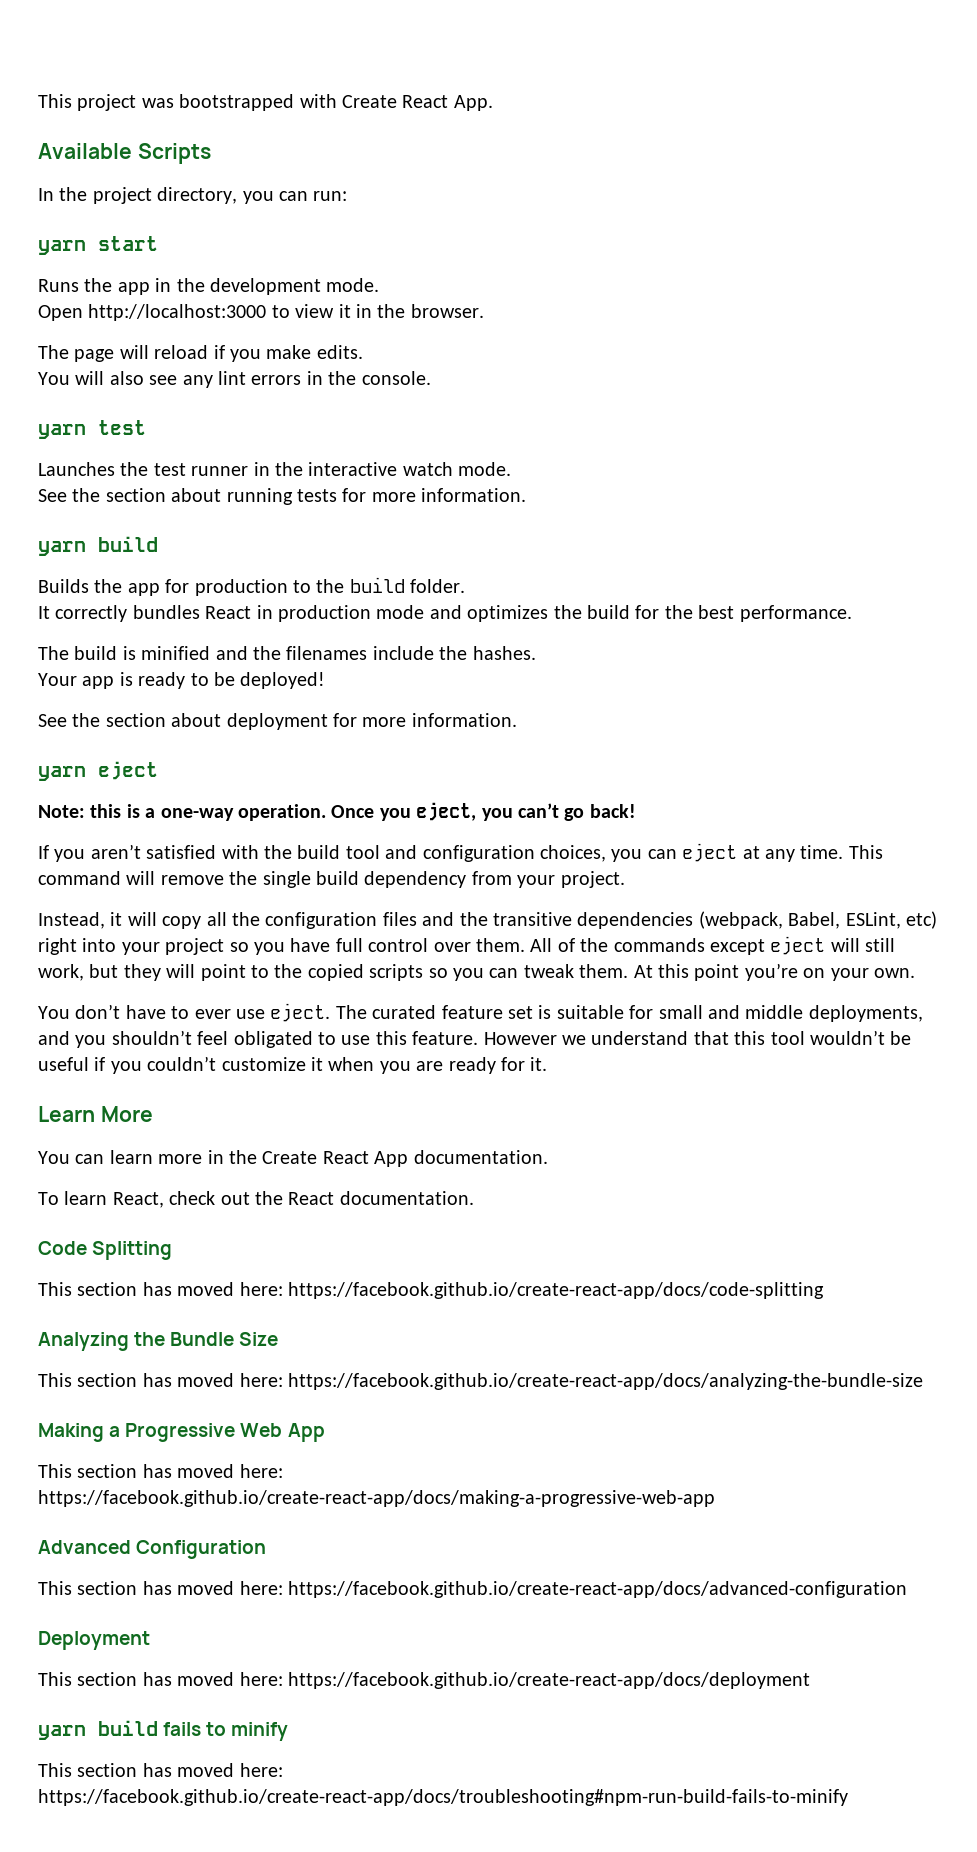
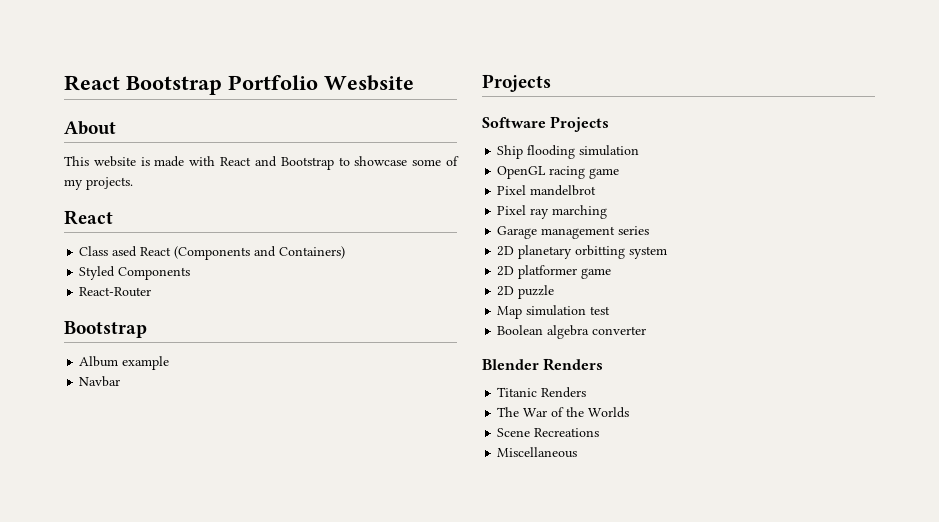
[38,94,493,111] [38,143,211,164] [38,187,348,204] [38,236,158,255] [38,278,380,295] [38,304,484,321] [38,345,363,362] [38,371,431,388] [38,420,146,439] [38,462,512,476] [38,488,527,505] [38,536,158,556] [38,577,466,596] [38,605,852,622] [38,646,536,660] [38,672,326,689] [38,713,517,730] [38,761,158,781] [38,802,636,821] [38,843,883,862] [38,871,625,888] [38,911,937,929] [38,936,896,955] [38,963,915,981] [38,1003,923,1022] [38,1030,912,1048] [38,1056,548,1074] [38,1106,153,1122] [38,1150,548,1167] [38,1191,474,1208] [38,1241,173,1260] [38,1282,824,1299] [38,1332,279,1351] [38,1373,923,1390] [38,1423,325,1442] [38,1464,283,1478] [38,1490,715,1507] [38,1540,267,1559] [38,1581,907,1598] [38,1631,150,1650] [38,1672,810,1689] [38,1720,289,1741] [38,1763,283,1777] [38,1789,848,1806] This project was bootstrapped with Create React App. // Available Scripts // In the project directory, you can run: // yarn start // Runs the app in the development mode. // Open http://localhost:3000 to view it in the browser. // The page will reload if you make edits. // You will also see any lint errors in the console. // yarn test // Launches the test runner in the interactive watch mode. // See the section about running tests for more information. // yarn build // Builds the app for production to the build folder. // It correctly bundles React in production mode and optimizes the build for the best performance. // The build is minified and the filenames include the hashes. // Your app is ready to be deployed! // See the section about deployment for more information. // yarn eject // Note: this is a one-way operation. Once you eject, you can’t go back! // If you aren’t satisfied with the build tool and configuration choices, you can eject at any time. This command will remove the single build dependency from your project. // Instead, it will copy all the configuration files and the transitive dependencies (webpack, Babel, ESLint, etc) right into your project so you have full control over them. All of the commands except eject will still work, but they will point to the copied scripts so you can tweak them. At this point you’re on your own. // You don’t have to ever use eject. The curated feature set is suitable for small and middle deployments, and you shouldn’t feel obligated to use this feature. However we understand that this tool wouldn’t be useful if you couldn’t customize it when you are ready for it. // Learn More // You can learn more in the Create React App documentation. // To learn React, check out the React documentation. // Code Splitting // This section has moved here: https://facebook.github.io/create-react-app/docs/code-splitting // Analyzing the Bundle Size // This section has moved here: https://facebook.github.io/create-react-app/docs/analyzing-the-bundle-size // Making a Progressive Web App // This section has moved here: https://facebook.github.io/create-react-app/docs/making-a-progressive-web-app // Advanced Configuration // This section has moved here: https://facebook.github.io/create-react-app/docs/advanced-configuration // Deployment // This section has moved here: https://facebook.github.io/create-react-app/docs/deployment // yarn build fails to minify // This section has moved here: https://facebook.github.io/create-react-app/docs/troubleshooting#npm-run-build-fails-to-minify -> [64,75,414,95] [64,121,116,135] [64,156,459,170] [64,177,133,190] [64,210,113,225] [79,246,346,260] [79,266,191,280] [79,287,152,297] [64,321,147,338] [79,356,170,370] [79,376,121,387] [482,74,551,92] [482,116,610,132] [497,145,640,159] [497,166,620,179] [497,185,597,196] [497,205,608,219] [497,226,650,239] [497,245,668,259] [497,265,612,279] [497,285,555,299] [497,305,611,319] [497,325,647,339] [482,358,604,371] [497,387,587,398] [497,407,630,418] [497,428,600,437] [497,447,578,458] React Bootstrap Portfolio Wesbsite // About // This website is made with React and Bootstrap to showcase some of my projects. // React // Class ased React (Components and Containers) // Styled Components // React-Router // Bootstrap // Album example // Navbar // Projects // Software Projects // Ship flooding simulation // OpenGL racing game // Pixel mandelbrot // Pixel ray marching // Garage management series // 2D planetary orbitting system // 2D platformer game // 2D puzzle // Map simulation test // Boolean algebra converter // Blender Renders // Titanic Renders // The War of the Worlds // Scene Recreations // Miscellaneous

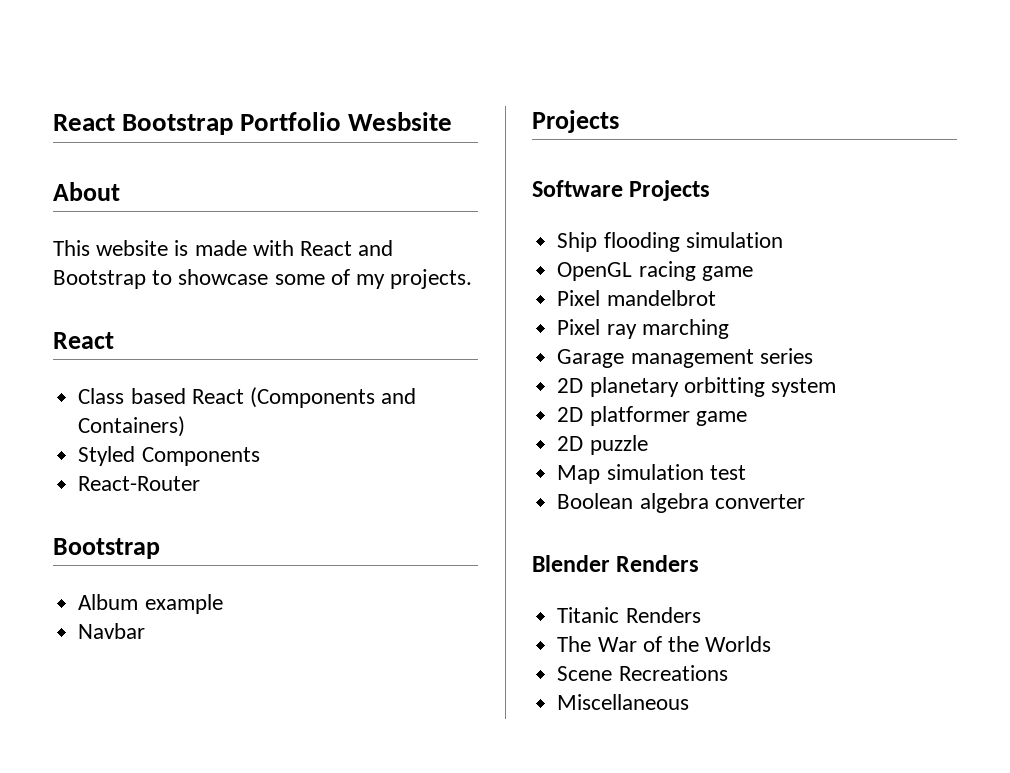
[112,246,138,257] ased -> [130,388,186,404] based

